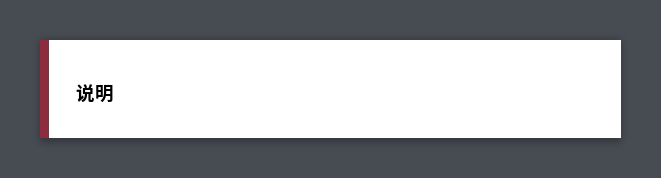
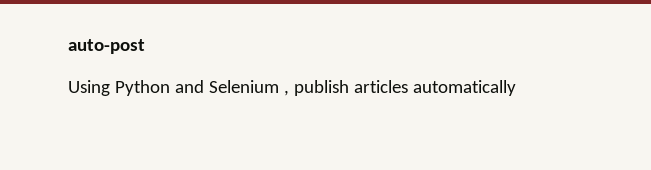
[76,84,114,103] 说明 -> [68,39,145,54] [68,80,516,96] auto-post // Using Python and Selenium , publish articles automatically

